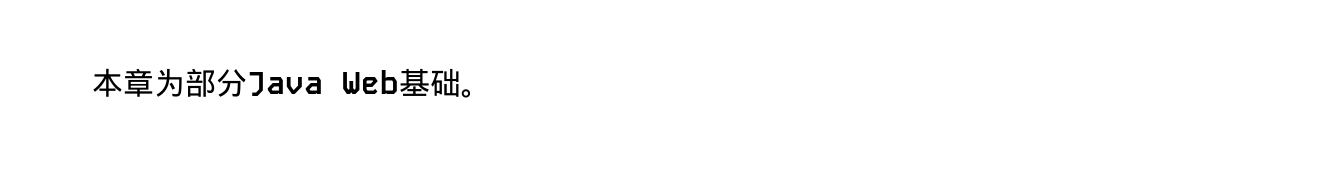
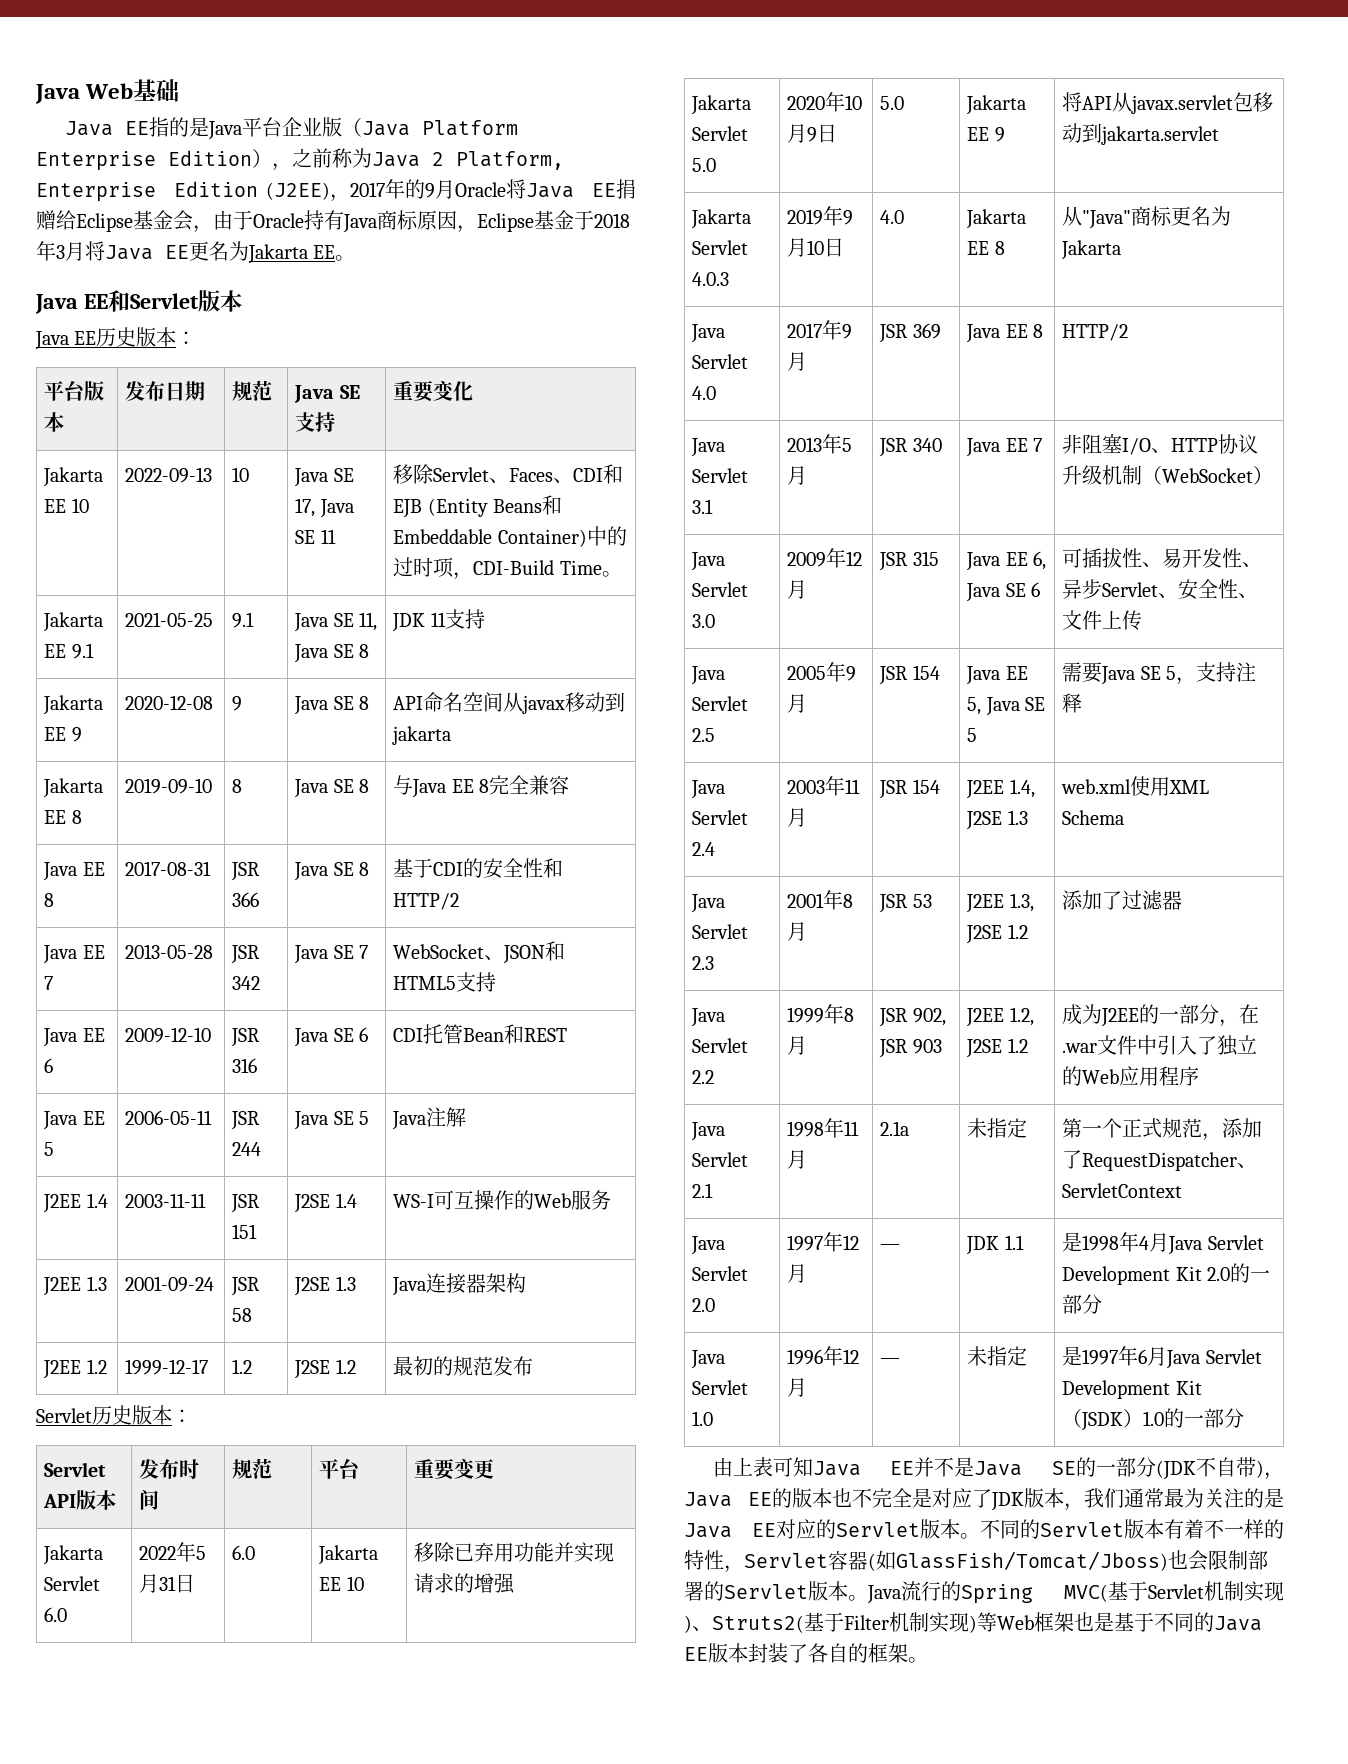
[92,68,247,97] 本章为部分 -> (35, 94) none
(461, 82) none -> [64,117,518,140] [36,148,564,171] [36,179,636,202] [36,210,630,233] [36,241,356,264] [35,290,242,314] [35,327,197,350] [44,381,105,401] [44,412,65,432] [125,381,206,401] [232,380,273,401] [294,385,360,403] [295,412,336,432] [393,380,474,402] [43,467,104,487] [44,498,89,513] [125,467,213,483] [232,467,250,482] [294,468,354,487] [295,498,354,518] [295,529,336,544] [393,464,624,484] [393,495,563,518] [393,526,627,547] [393,557,622,580] [43,612,104,632] [44,643,94,659] [125,612,214,627] [232,612,255,628] [294,612,378,632] [294,644,370,663] [392,609,485,632] [43,695,104,715] [44,727,82,742] [125,695,214,710] [232,696,243,711] [294,696,370,715] [393,692,626,714] [392,726,452,745] [43,778,104,798] [44,810,82,824] [125,778,213,794] [232,779,243,793] [294,779,370,798] [393,775,570,798] [43,862,105,881] [44,893,55,907] [125,861,212,876] [231,862,261,881] [232,892,260,907] [294,862,370,881] [393,858,564,879] [393,893,460,910] [43,945,105,964] [44,976,54,990] [125,944,214,959] [231,945,261,964] [232,976,261,990] [294,945,369,964] [393,941,566,964] [393,972,497,992] [43,1028,105,1047] [44,1058,54,1073] [125,1027,212,1043] [231,1028,261,1047] [232,1058,258,1073] [294,1027,369,1047] [393,1024,568,1044] [43,1111,105,1130] [44,1142,55,1156] [125,1110,213,1125] [231,1111,261,1130] [232,1142,262,1156] [294,1111,370,1130] [392,1107,467,1130] [43,1193,108,1213] [125,1193,207,1208] [231,1194,261,1213] [232,1224,258,1239] [294,1193,357,1213] [393,1190,612,1210] [43,1276,107,1296] [125,1276,215,1292] [231,1277,261,1296] [232,1308,253,1322] [294,1276,356,1296] [392,1273,527,1296] [43,1359,107,1379] [125,1359,209,1375] [232,1359,253,1374] [294,1359,356,1379] [393,1356,534,1376] [36,1405,192,1425] [44,1462,107,1477] [43,1490,117,1510] [139,1459,200,1479] [139,1490,160,1510] [232,1458,273,1479] [319,1459,361,1479] [414,1458,495,1480] [43,1545,104,1565] [44,1576,101,1591] [44,1607,68,1622] [139,1542,207,1562] [139,1574,196,1593] [232,1545,256,1560] [318,1545,379,1565] [319,1576,364,1591] [414,1542,615,1563] [414,1573,516,1594] [691,95,752,115] [692,126,749,141] [692,158,717,172] [787,92,863,112] [787,124,838,143] [880,96,905,110] [966,95,1027,115] [967,127,1005,142] [1062,92,1274,114] [1062,123,1220,145] [691,209,752,229] [692,240,749,255] [692,272,730,286] [787,206,854,226] [787,238,845,257] [880,210,905,224] [966,209,1027,229] [967,241,1005,255] [1062,206,1232,229] [1061,240,1122,260] [691,324,726,343] [692,354,749,369] [692,386,717,400] [787,320,853,340] [787,352,808,371] [879,323,941,343] [966,324,1044,343] [1062,324,1129,341] [691,438,726,457] [692,468,749,483] [692,499,714,514] [787,434,853,454] [787,466,808,485] [879,438,942,457] [966,438,1043,457] [1062,434,1259,455] [1062,465,1274,485] [691,552,726,571] [692,582,749,597] [692,614,716,628] [787,548,863,568] [787,580,808,599] [879,551,939,571] [966,551,1047,571] [966,582,1041,602] [1062,548,1263,568] [1062,579,1259,600] [1062,610,1143,630] [691,666,726,685] [692,696,749,711] [692,728,716,742] [787,662,857,682] [787,694,808,713] [879,665,940,685] [966,666,1028,685] [967,697,1046,716] [967,728,978,742] [1062,662,1257,685] [1062,693,1083,713] [691,780,726,799] [692,810,749,825] [692,842,716,856] [787,776,861,796] [787,808,808,827] [879,779,940,799] [966,779,1035,799] [966,810,1028,830] [1061,776,1210,796] [1062,810,1125,825] [691,894,726,913] [692,924,749,939] [692,956,715,970] [787,890,854,910] [787,922,808,941] [879,894,932,913] [966,893,1034,913] [966,924,1028,944] [1062,890,1183,910] [691,1008,726,1027] [692,1038,749,1053] [692,1070,715,1084] [787,1004,855,1024] [787,1036,808,1055] [879,1008,946,1027] [879,1039,942,1058] [966,1007,1034,1027] [966,1038,1028,1058] [1062,1004,1260,1027] [1062,1035,1258,1056] [1062,1066,1200,1086] [691,1122,726,1141] [692,1152,749,1167] [692,1183,714,1198] [787,1118,860,1138] [787,1150,808,1169] [880,1121,910,1136] [967,1118,1028,1138] [1062,1118,1263,1141] [1062,1150,1258,1171] [1062,1183,1183,1198] [691,1236,726,1255] [692,1266,749,1281] [692,1298,716,1312] [787,1232,860,1252] [787,1264,808,1283] [880,1244,901,1250] [966,1235,1024,1255] [1062,1232,1264,1255] [1062,1263,1271,1285] [1062,1294,1103,1314] [691,1350,726,1369] [692,1380,749,1395] [692,1411,714,1426] [787,1346,860,1366] [787,1378,808,1397] [880,1358,901,1364] [967,1346,1028,1366] [1062,1346,1262,1369] [1062,1380,1202,1399] [1062,1408,1245,1431] [712,1457,1284,1480] [684,1488,1284,1511] [684,1519,1284,1539] [684,1550,1268,1573] [684,1581,1284,1604] [684,1612,1262,1633] [684,1643,908,1663] // Java EE指的是Java平台企业版（Java Platform Enterprise Edition），之前称为Java 2 Platform, Enterprise Edition (J2EE)，2017年的9月Oracle将Java EE捐赠给Eclipse基金会，由于Oracle持有Java商标原因，Eclipse基金于2018年3月将Java EE更名为Jakarta EE。 // Java EE和Servlet版本 // Java EE历史版本： // 平台版本 | 发布日期 | 规范 | Java SE支持 | 重要变化 // Jakarta EE 10 | 2022-09-13 | 10 | Java SE 17, Java SE 11 | 移除Servlet、Faces、CDI和EJB (Entity Beans和Embeddable Container)中的过时项，CDI-Build Time。 // Jakarta EE 9.1 | 2021-05-25 | 9.1 | Java SE 11, Java SE 8 | JDK 11支持 // Jakarta EE 9 | 2020-12-08 | 9 | Java SE 8 | API命名空间从javax移动到jakarta // Jakarta EE 8 | 2019-09-10 | 8 | Java SE 8 | 与Java EE 8完全兼容 // Java EE 8 | 2017-08-31 | JSR 366 | Java SE 8 | 基于CDI的安全性和HTTP/2 // Java EE 7 | 2013-05-28 | JSR 342 | Java SE 7 | WebSocket、JSON和HTML5支持 // Java EE 6 | 2009-12-10 | JSR 316 | Java SE 6 | CDI托管Bean和REST // Java EE 5 | 2006-05-11 | JSR 244 | Java SE 5 | Java注解 // J2EE 1.4 | 2003-11-11 | JSR 151 | J2SE 1.4 | WS-I可互操作的Web服务 // J2EE 1.3 | 2001-09-24 | JSR 58 | J2SE 1.3 | Java连接器架构 // J2EE 1.2 | 1999-12-17 | 1.2 | J2SE 1.2 | 最初的规范发布 // Servlet历史版本： // Servlet API版本 | 发布时间 | 规范 | 平台 | 重要变更 // Jakarta Servlet 6.0 | 2022年5月31日 | 6.0 | Jakarta EE 10 | 移除已弃用功能并实现请求的增强 // Jakarta Servlet 5.0 | 2020年10月9日 | 5.0 | Jakarta EE 9 | 将API从javax.servlet包移动到jakarta.servlet // Jakarta Servlet 4.0.3 | 2019年9月10日 | 4.0 | Jakarta EE 8 | 从"Java"商标更名为Jakarta // Java Servlet 4.0 | 2017年9月 | JSR 369 | Java EE 8 | HTTP/2 // Java Servlet 3.1 | 2013年5月 | JSR 340 | Java EE 7 | 非阻塞I/O、HTTP协议升级机制（WebSocket） // Java Servlet 3.0 | 2009年12月 | JSR 315 | Java EE 6, Java SE 6 | 可插拔性、易开发性、异步Servlet、安全性、文件上传 // Java Servlet 2.5 | 2005年9月 | JSR 154 | Java EE 5, Java SE 5 | 需要Java SE 5，支持注释 // Java Servlet 2.4 | 2003年11月 | JSR 154 | J2EE 1.4, J2SE 1.3 | web.xml使用XML Schema // Java Servlet 2.3 | 2001年8月 | JSR 53 | J2EE 1.3, J2SE 1.2 | 添加了过滤器 // Java Servlet 2.2 | 1999年8月 | JSR 902, JSR 903 | J2EE 1.2, J2SE 1.2 | 成为J2EE的一部分，在.war文件中引入了独立的Web应用程序 // Java Servlet 2.1 | 1998年11月 | 2.1a | 未指定 | 第一个正式规范，添加了RequestDispatcher、ServletContext // Java Servlet 2.0 | 1997年12月 | — | JDK 1.1 | 是1998年4月Java Servlet Development Kit 2.0的一部分 // Java Servlet 1.0 | 1996年12月 | — | 未指定 | 是1997年6月Java Servlet Development Kit（JSDK）1.0的一部分 // 由上表可知Java EE并不是Java SE的一部分(JDK不自带)，Java EE的版本也不完全是对应了JDK版本，我们通常最为关注的是Java EE对应的Servlet版本。不同的Servlet版本有着不一样的特性，Servlet容器(如GlassFish/Tomcat/Jboss)也会限制部署的Servlet版本。Java流行的Spring MVC(基于Servlet机制实现)、Struts2(基于Filter机制实现)等Web框架也是基于不同的Java EE版本封装了各自的框架

